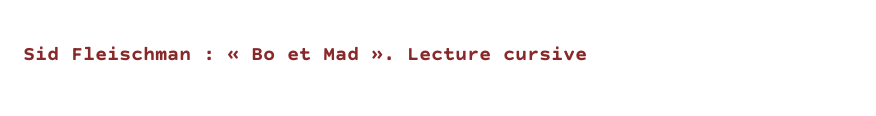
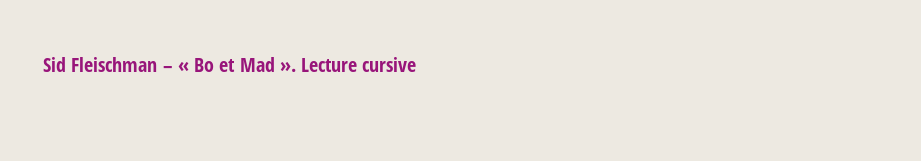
[203,50,215,61] : -> [162,66,173,72] –

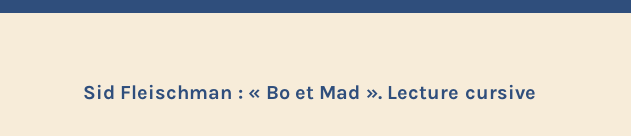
[162,66,173,72] – -> [237,89,243,99] :

